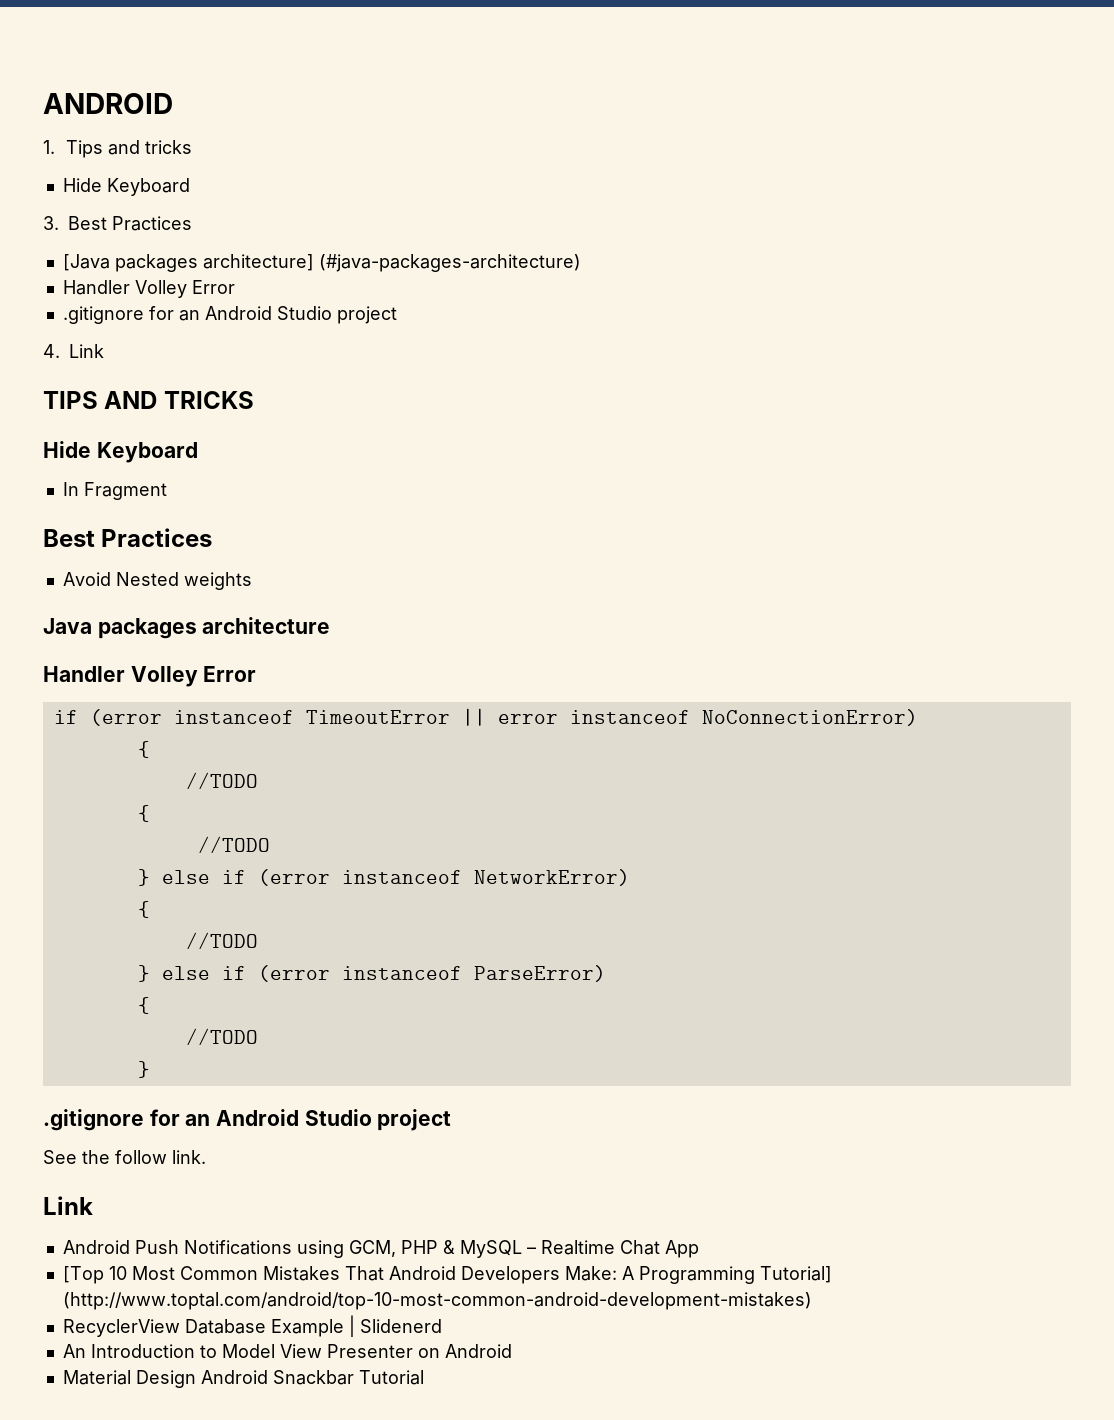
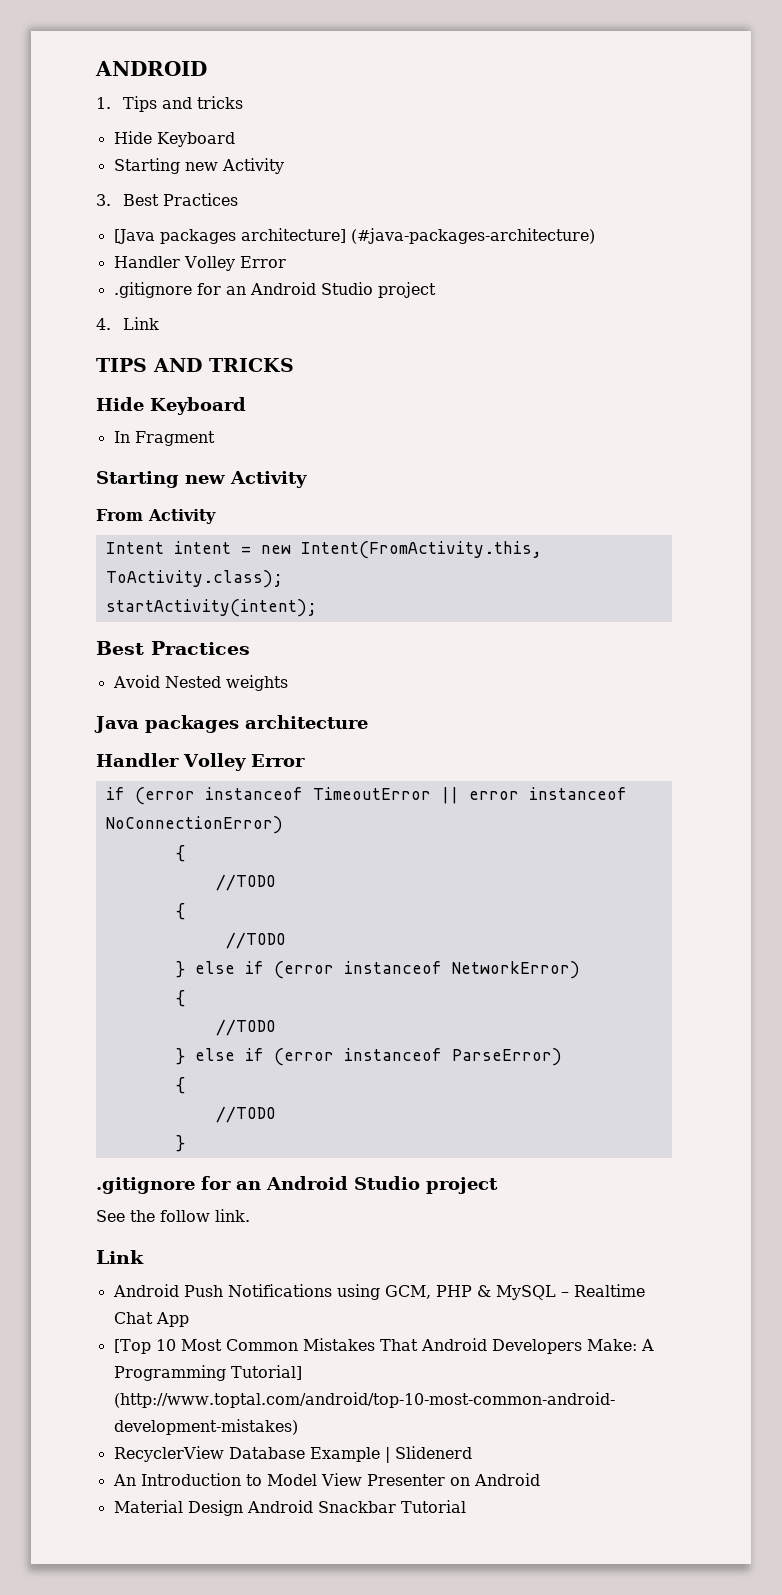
(190, 187) none -> [113,158,284,174] // Starting new Activity
(167, 491) none -> [96,471,307,488] [96,509,216,524] [105,541,542,559] [105,570,283,588] [105,599,317,617] // Starting new Activity // From Activity // Intent intent = new Intent(FromActivity.this, ToActivity.class); // startActivity(intent);

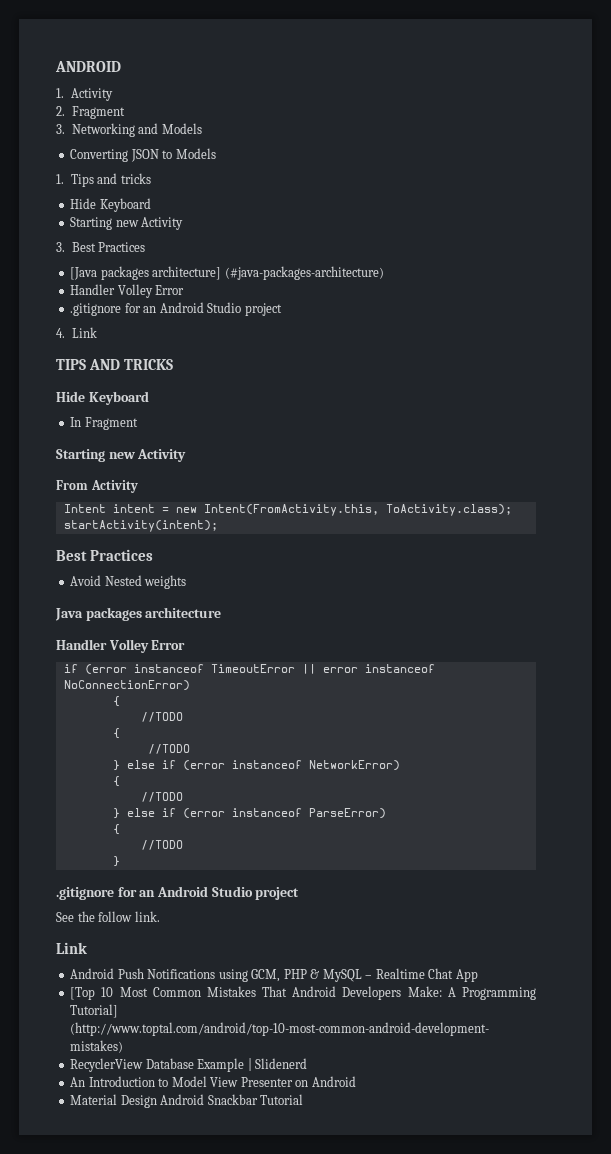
(207, 68) none -> [56,88,113,101] [56,106,125,119] [56,123,202,137] [70,148,216,162] // 1. Activity // 2. Fragment // 3. Networking and Models // Converting JSON to Models

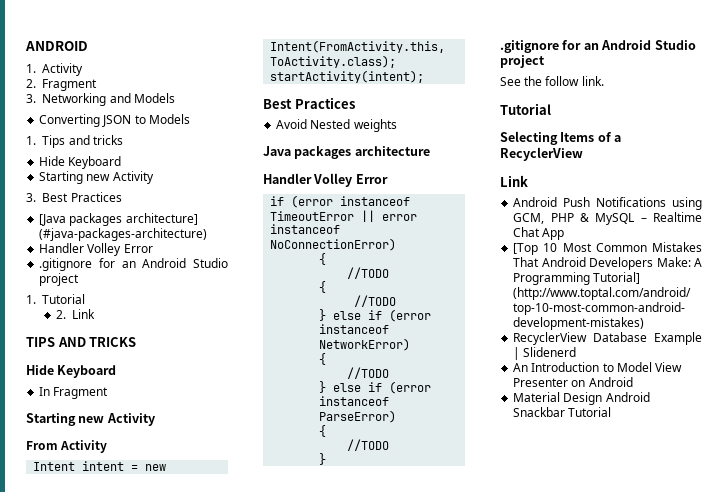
[56,328,65,338] 4. -> [26,294,86,304] [55,310,66,319] 1. Tutorial // 2.
(160, 916) none -> [500,103,551,115] [500,131,622,145] [500,147,583,161] // Tutorial // Selecting Items of a RecyclerView

